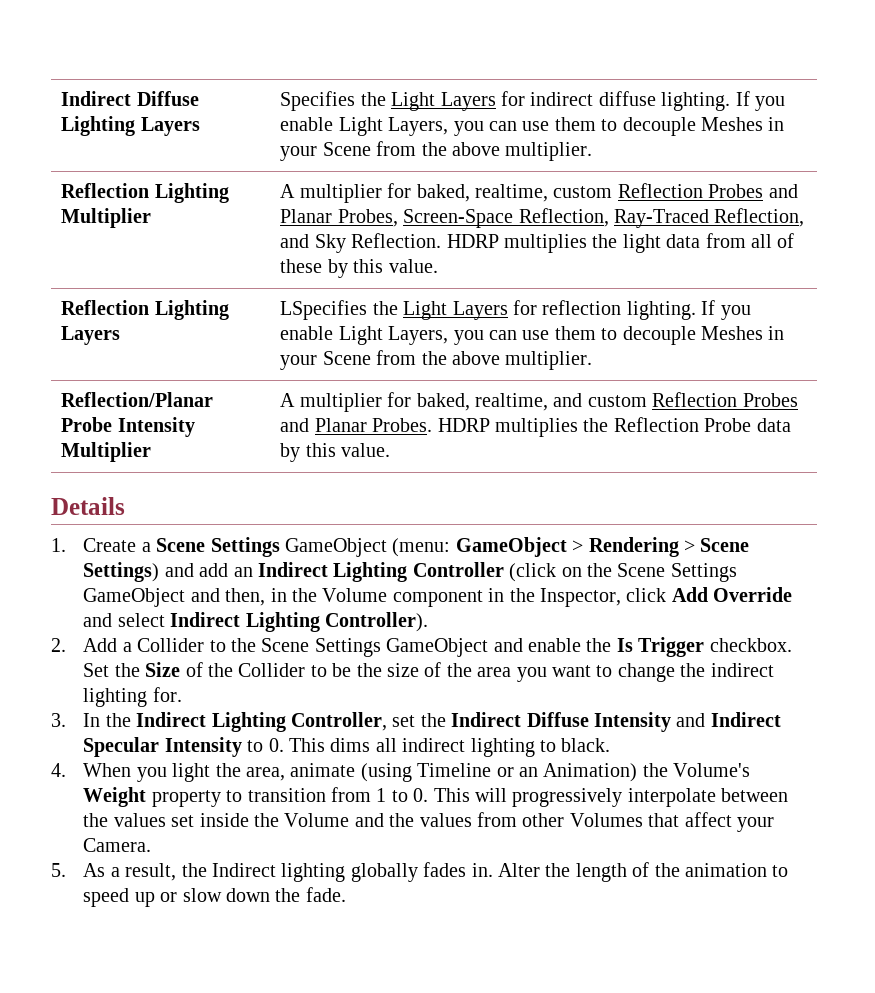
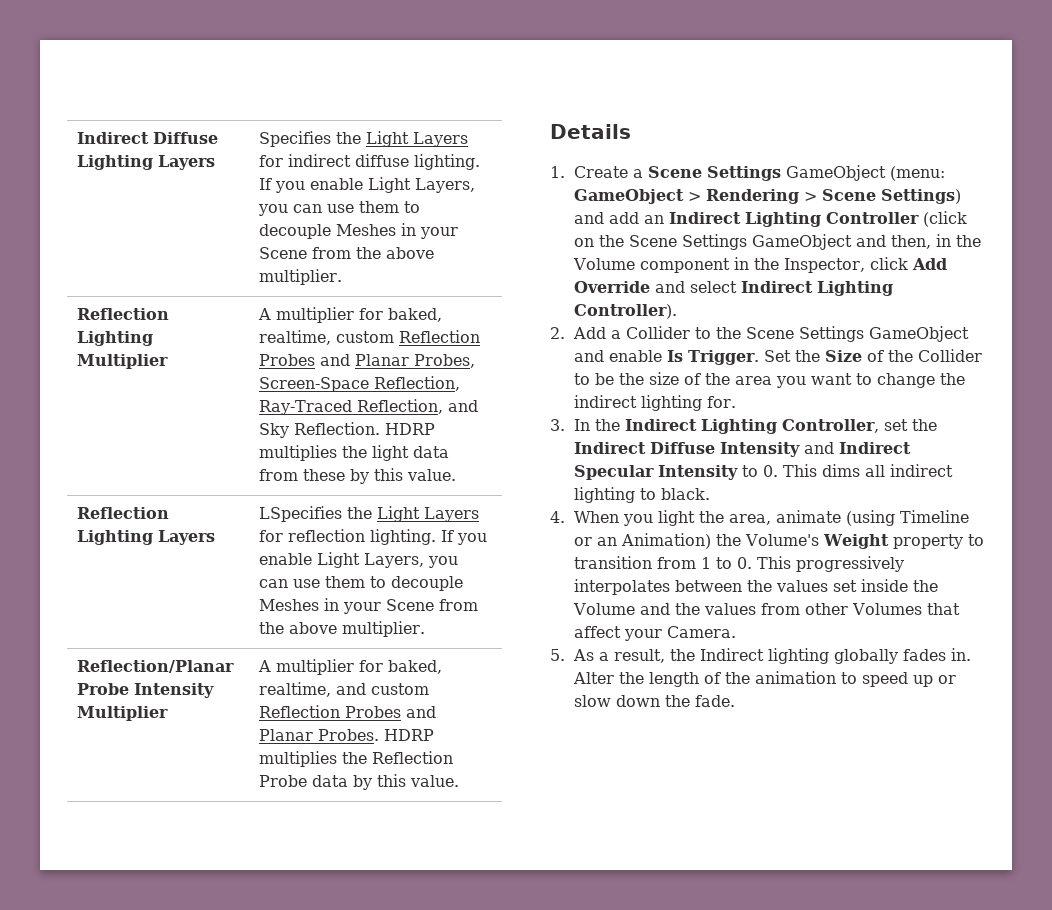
[751,233,795,248] all of -> (299, 475) none
[586,637,792,657] the Is Trigger checkbox. -> [666,350,759,365] Is Trigger.
[475,788,716,807] will progressively interpolate -> [795,556,904,572] [573,579,670,595] progressively interpolates

